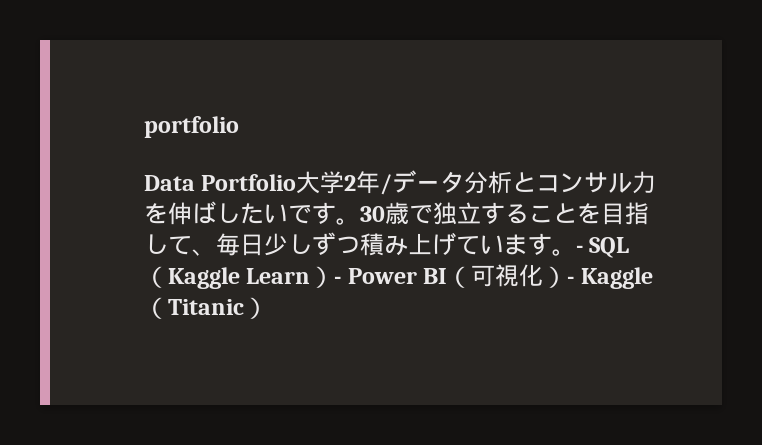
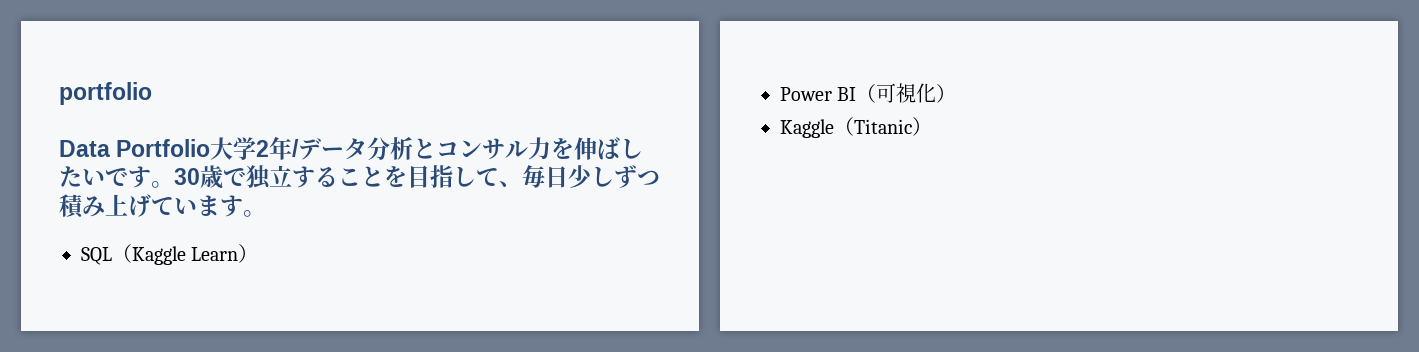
[576,245,583,253] - -> (266, 213) //
[334,276,342,284] - -> (259, 253) //
[567,276,575,284] - -> (957, 93) //

